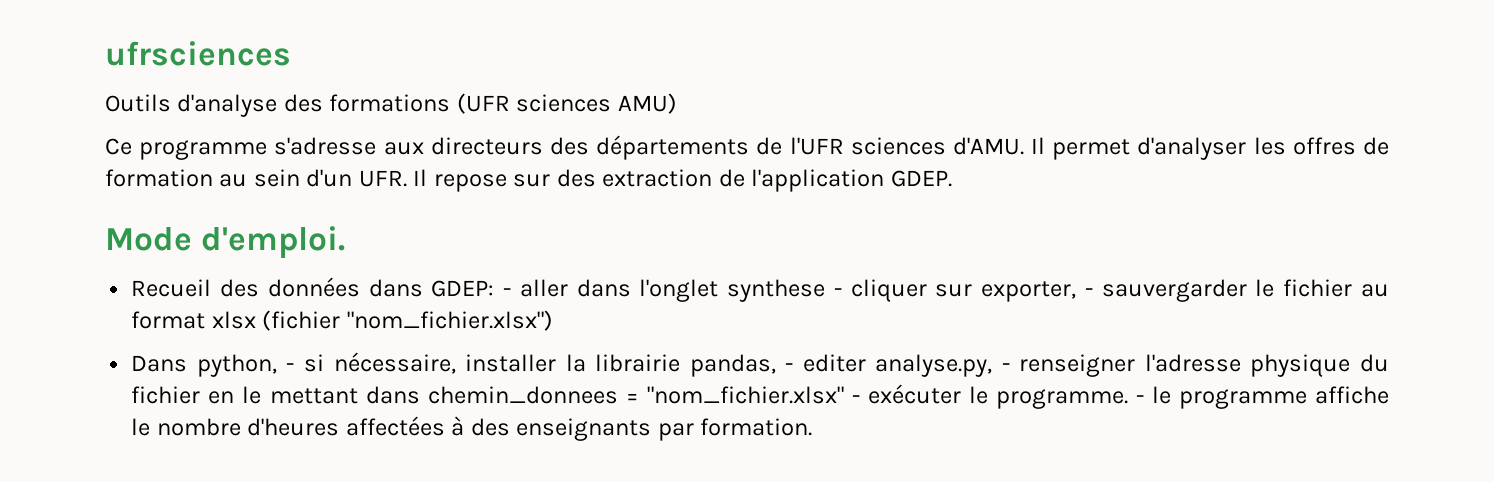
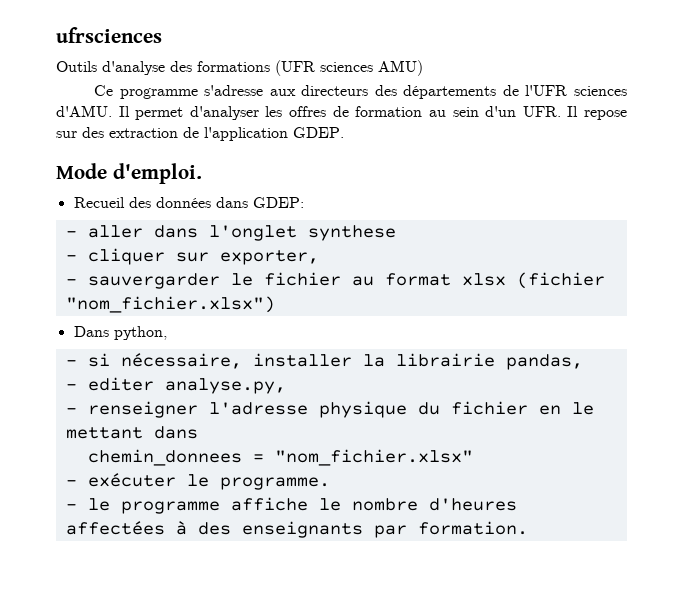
(495, 288) none -> (304, 202) //
(826, 290) none -> (396, 233) //
(1077, 291) none -> (319, 257) //
(277, 365) none -> (167, 333) //
(776, 365) none -> (583, 362) //
(993, 365) none -> (286, 386) //
(420, 395) none -> (198, 432) //
(844, 395) none -> (473, 457) //
(1128, 399) none -> (330, 483) //

